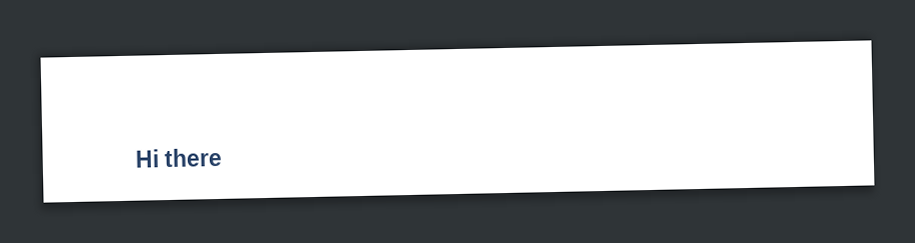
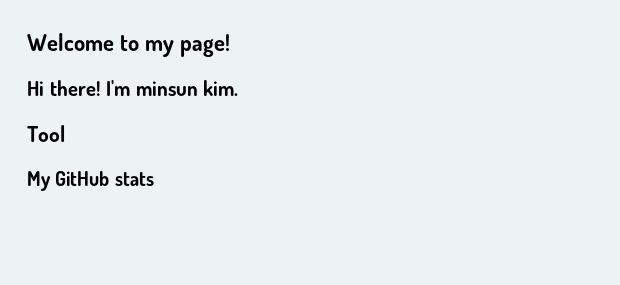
[135,147,223,168] Hi there -> [27,33,231,57] [27,80,239,96] [27,125,65,142] [27,171,154,191] Welcome to my page! // Hi there! I'm minsun kim. // Tool // My GitHub stats

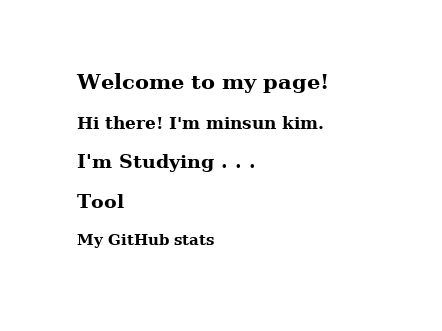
(239, 88) none -> [77,154,256,172] // I'm Studying . . .

